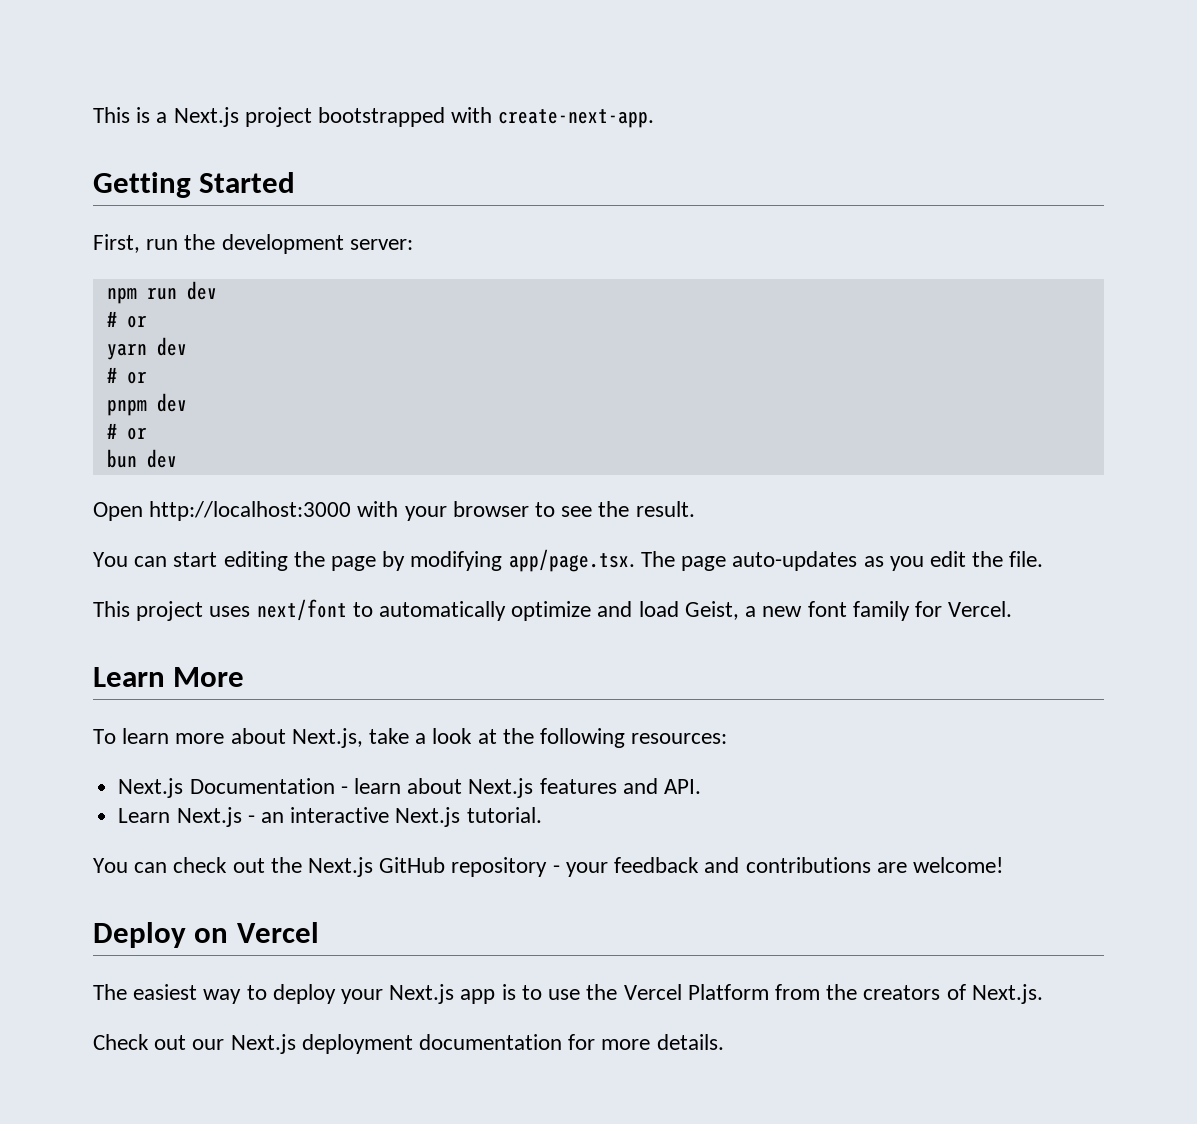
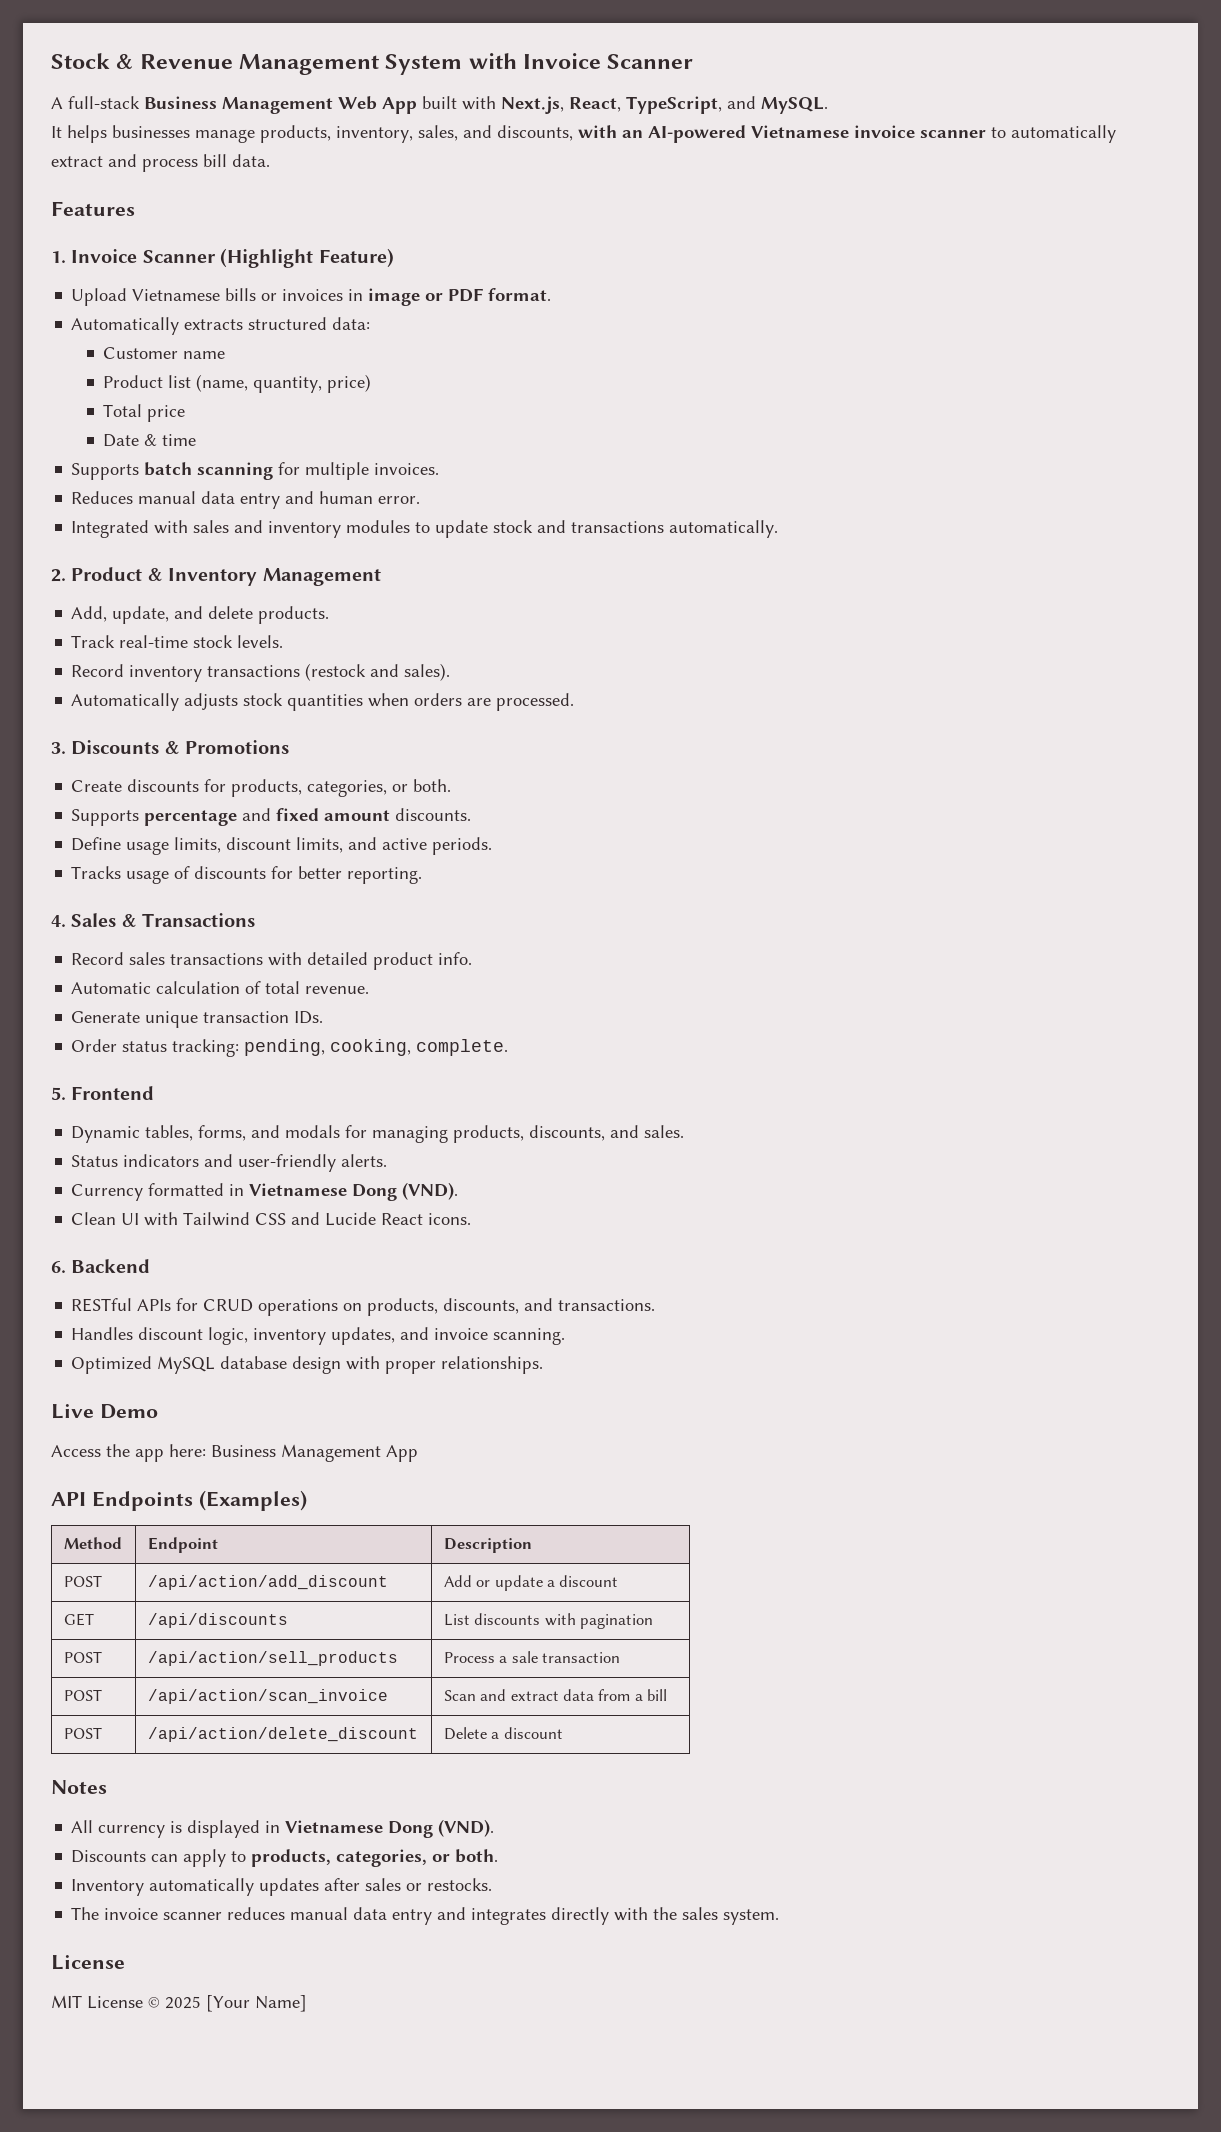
[93,107,655,128] [93,172,296,198] [93,234,413,254] [106,281,217,304] [106,311,147,328] [106,337,187,360] [106,367,147,384] [106,393,187,416] [106,423,147,440] [106,449,177,468] [93,501,695,521] [93,549,1044,572] [93,599,1013,621] [93,667,245,687] [93,728,728,748] [118,778,701,798] [118,807,542,827] [93,857,1003,877] [93,922,319,948] [93,984,1043,1004] [93,1034,724,1054] This is a Next.js project bootstrapped with create-next-app. // Getting Started // First, run the development server: // npm run dev // # or // yarn dev // # or // pnpm dev // # or // bun dev // Open http://localhost:3000 with your browser to see the result. // You can start editing the page by modifying app/page.tsx. The page auto-updates as you edit the file. // This project uses next/font to automatically optimize and load Geist, a new font family for Vercel. // Learn More // To learn more about Next.js, take a look at the following resources: // Next.js Documentation - learn about Next.js features and API. // Learn Next.js - an interactive Next.js tutorial. // You can check out the Next.js GitHub repository - your feedback and contributions are welcome! // Deploy on Vercel // The easiest way to deploy your Next.js app is to use the Vercel Platform from the creators of Next.js. // Check out our Next.js deployment documentation for more details. -> [51,53,694,75] [51,96,828,114] [51,125,1116,143] [51,154,270,172] [51,201,135,216] [51,248,394,268] [71,288,552,306] [71,317,371,335] [103,347,226,359] [103,374,372,393] [103,404,186,422] [103,434,197,447] [71,462,440,480] [71,491,421,509] [71,520,779,538] [51,567,381,586] [71,606,330,624] [71,635,284,648] [71,663,451,682] [71,693,575,711] [51,740,290,755] [71,779,452,797] [71,808,472,826] [71,837,493,855] [71,866,423,884] [51,913,256,927] [71,952,473,970] [71,981,370,994] [71,1011,324,1028] [71,1039,509,1057] [51,1086,155,1100] [71,1125,685,1143] [71,1154,388,1172] [71,1182,459,1201] [71,1212,472,1226] [51,1259,151,1273] [71,1298,656,1316] [71,1327,566,1345] [71,1356,544,1374] [51,1404,158,1419] [51,1444,418,1462] [51,1490,307,1511] [63,1537,122,1549] [147,1537,218,1553] [443,1538,532,1553] [63,1575,102,1587] [147,1575,388,1590] [443,1575,619,1591] [63,1613,94,1626] [147,1613,288,1628] [443,1613,653,1629] [63,1651,102,1663] [147,1651,398,1666] [443,1651,620,1663] [63,1689,102,1701] [147,1689,388,1704] [443,1689,668,1701] [63,1727,102,1739] [147,1727,418,1742] [443,1727,563,1740] [51,1780,107,1794] [71,1819,495,1838] [71,1849,499,1867] [71,1878,493,1896] [71,1907,780,1925] [51,1955,125,1970] [51,1995,307,2012] Stock & Revenue Management System with Invoice Scanner // A full-stack Business Management Web App built with Next.js, React, TypeScript, and MySQL. // It helps businesses manage products, inventory, sales, and discounts, with an AI-powered Vietnamese invoice scanner to automatically extract and process bill data. // Features // 1. Invoice Scanner (Highlight Feature) // Upload Vietnamese bills or invoices in image or PDF format. // Automatically extracts structured data: // Customer name // Product list (name, quantity, price) // Total price // Date & time // Supports batch scanning for multiple invoices. // Reduces manual data entry and human error. // Integrated with sales and inventory modules to update stock and transactions automatically. // 2. Product & Inventory Management // Add, update, and delete products. // Track real-time stock levels. // Record inventory transactions (restock and sales). // Automatically adjusts stock quantities when orders are processed. // 3. Discounts & Promotions // Create discounts for products, categories, or both. // Supports percentage and fixed amount discounts. // Define usage limits, discount limits, and active periods. // Tracks usage of discounts for better reporting. // 4. Sales & Transactions // Record sales transactions with detailed product info. // Automatic calculation of total revenue. // Generate unique transaction IDs. // Order status tracking: pending, cooking, complete. // 5. Frontend // Dynamic tables, forms, and modals for managing products, discounts, and sales. // Status indicators and user-friendly alerts. // Currency formatted in Vietnamese Dong (VND). // Clean UI with Tailwind CSS and Lucide React icons. // 6. Backend // RESTful APIs for CRUD operations on products, discounts, and transactions. // Handles discount logic, inventory updates, and invoice scanning. // Optimized MySQL database design with proper relationships. // Live Demo // Access the app here: Business Management App // API Endpoints (Examples) // Method | Endpoint | Description // POST | /api/action/add_discount | Add or update a discount // GET | /api/discounts | List discounts with pagination // POST | /api/action/sell_products | Process a sale transaction // POST | /api/action/scan_invoice | Scan and extract data from a bill // POST | /api/action/delete_discount | Delete a discount // Notes // All currency is displayed in Vietnamese Dong (VND). // Discounts can apply to products, categories, or both. // Inventory automatically updates after sales or restocks. // The invoice scanner reduces manual data entry and integrates directly with the sales system. // License // MIT License © 2025 [Your Name]

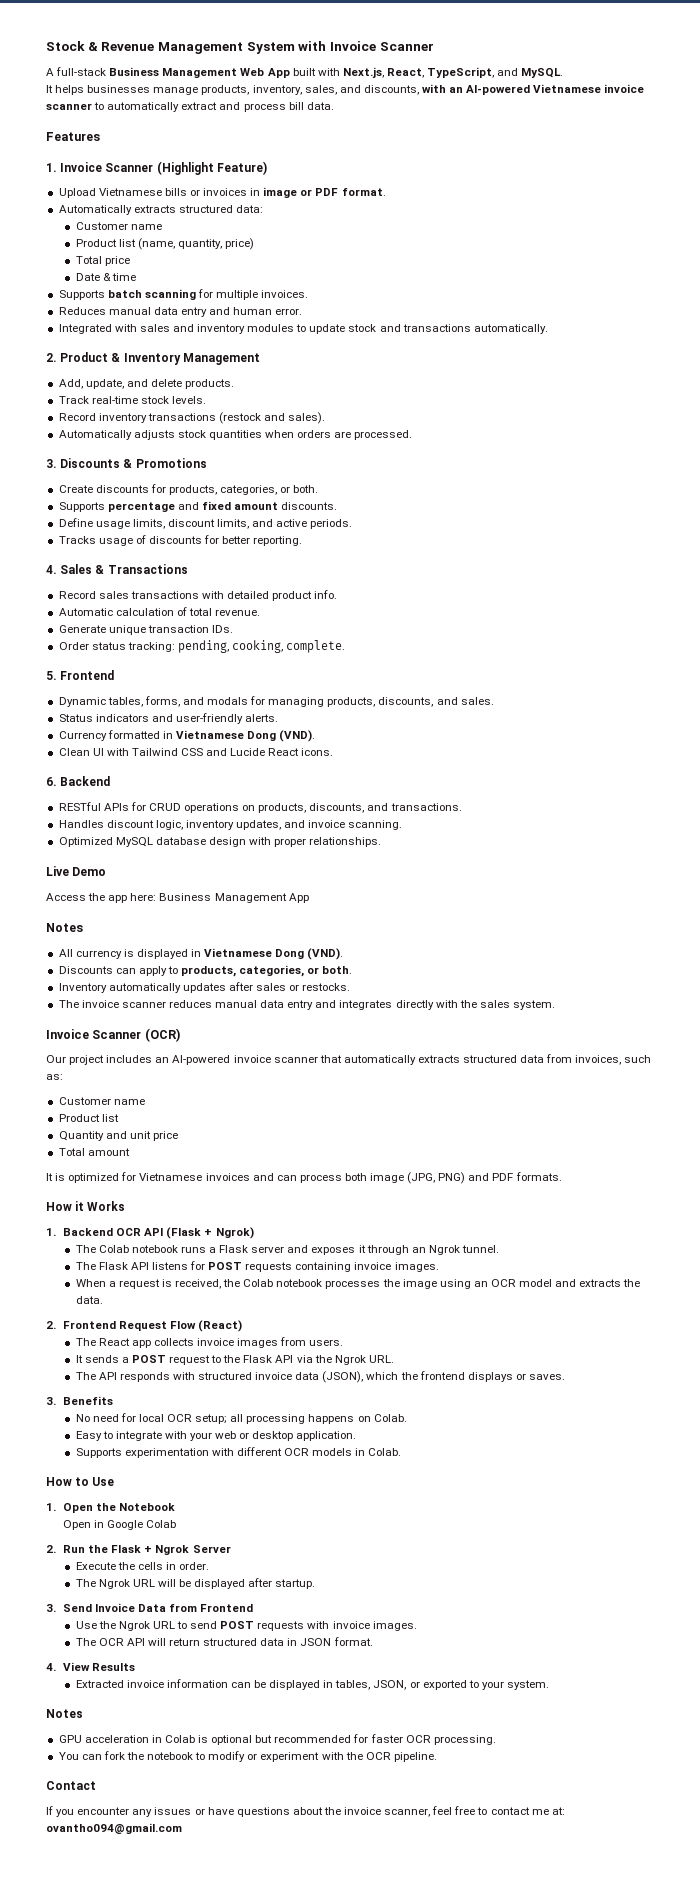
[51,1490,307,1511] [63,1537,122,1549] [147,1537,218,1553] [443,1538,532,1553] [63,1575,102,1587] [147,1575,388,1590] [443,1575,619,1591] [63,1613,94,1626] [147,1613,288,1628] [443,1613,653,1629] [63,1651,102,1663] [147,1651,398,1666] [443,1651,620,1663] [63,1689,102,1701] [147,1689,388,1704] [443,1689,668,1701] [63,1727,102,1739] [147,1727,418,1742] [443,1727,563,1740] // API Endpoints (Examples) // Method | Endpoint | Description // POST | /api/action/add_discount | Add or update a discount // GET | /api/discounts | List discounts with pagination // POST | /api/action/sell_products | Process a sale transaction // POST | /api/action/scan_invoice | Scan and extract data from a bill // POST | /api/action/delete_discount | Delete a discount -> (309, 898) none
[51,1955,125,1970] [51,1995,307,2012] License // MIT License © 2025 [Your Name] -> [46,1028,180,1042] [46,1054,652,1065] [46,1074,63,1080] [58,1097,145,1105] [58,1114,119,1122] [58,1131,178,1141] [58,1148,130,1156] [46,1172,562,1184] [46,1201,126,1211] [46,1227,254,1239] [75,1245,500,1255] [75,1261,439,1272] [75,1279,641,1289] [75,1296,103,1304] [46,1320,243,1332] [75,1337,344,1348] [75,1355,394,1365] [75,1371,566,1383] [46,1396,113,1405] [75,1413,407,1424] [75,1431,357,1441] [75,1447,402,1458] [46,1477,115,1486] [46,1503,176,1513] [62,1520,177,1530] [46,1545,231,1555] [75,1562,210,1570] [75,1578,316,1589] [46,1603,254,1612] [75,1621,417,1631] [75,1637,373,1646] [46,1662,136,1671] [75,1679,550,1690] [46,1709,83,1718] [58,1734,496,1745] [58,1751,437,1762] [46,1781,96,1790] [46,1806,565,1817] [46,1823,182,1834] Invoice Scanner (OCR) // Our project includes an AI-powered invoice scanner that automatically extracts structured data from invoices, such as: // Customer name // Product list // Quantity and unit price // Total amount // It is optimized for Vietnamese invoices and can process both image (JPG, PNG) and PDF formats. // How it Works // 1. Backend OCR API (Flask + Ngrok) // The Colab notebook runs a Flask server and exposes it through an Ngrok tunnel. // The Flask API listens for POST requests containing invoice images. // When a request is received, the Colab notebook processes the image using an OCR model and extracts the data. // 2. Frontend Request Flow (React) // The React app collects invoice images from users. // It sends a POST request to the Flask API via the Ngrok URL. // The API responds with structured invoice data (JSON), which the frontend displays or saves. // 3. Benefits // No need for local OCR setup; all processing happens on Colab. // Easy to integrate with your web or desktop application. // Supports experimentation with different OCR models in Colab. // How to Use // 1. Open the Notebook // Open in Google Colab // 2. Run the Flask + Ngrok Server // Execute the cells in order. // The Ngrok URL will be displayed after startup. // 3. Send Invoice Data from Frontend // Use the Ngrok URL to send POST requests with invoice images. // The OCR API will return structured data in JSON format. // 4. View Results // Extracted invoice information can be displayed in tables, JSON, or exported to your system. // Notes // GPU acceleration in Colab is optional but recommended for faster OCR processing. // You can fork the notebook to modify or experiment with the OCR pipeline. // Contact // If you encounter any issues or have questions about the invoice scanner, feel free to contact me at: ovantho094@gmail.com

